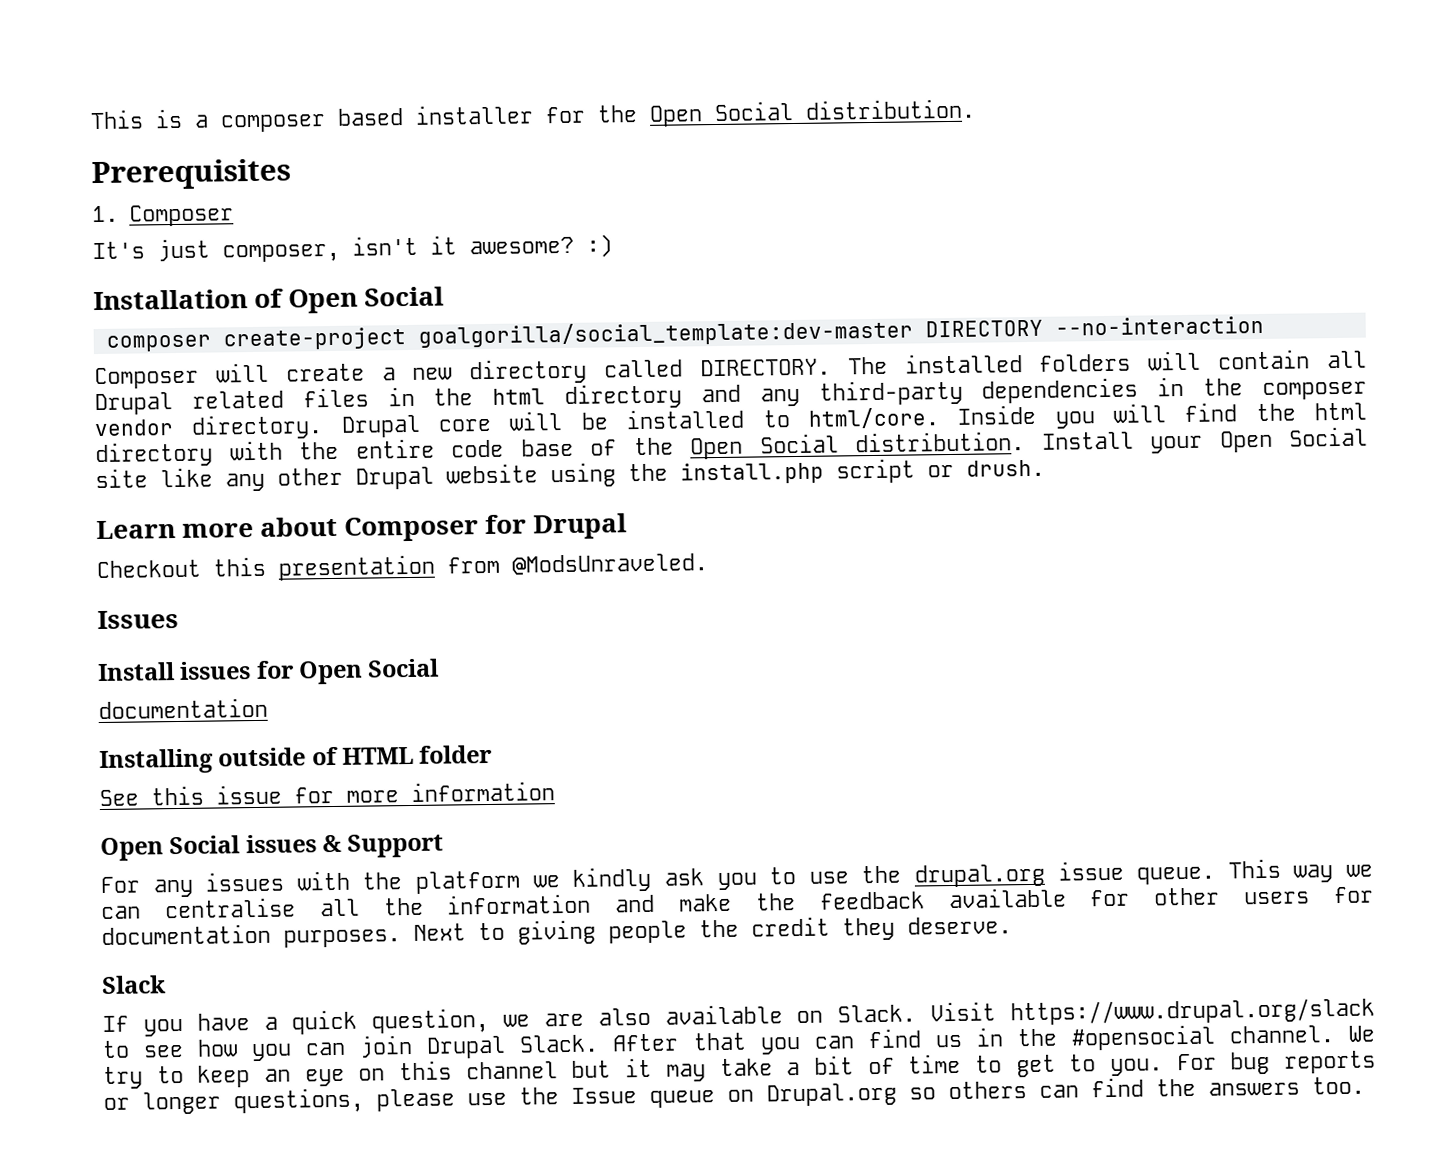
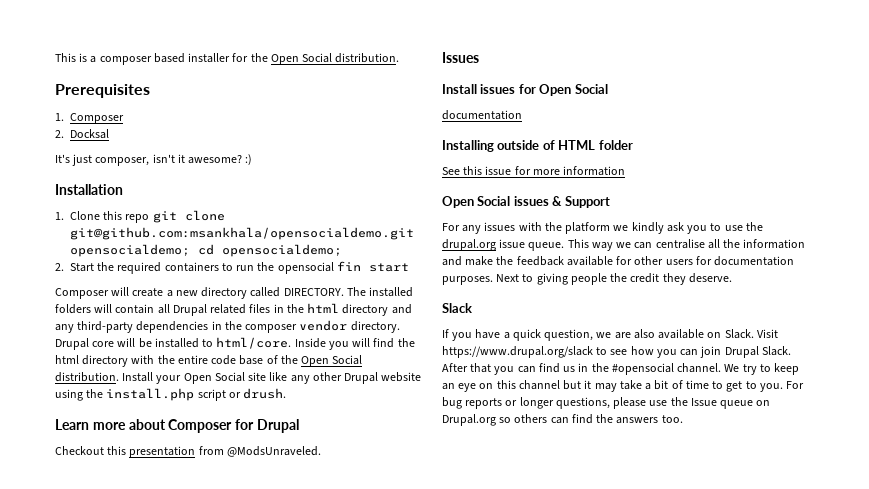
(234, 215) none -> [55,129,109,139] // 2. Docksal
[254,286,445,314] [105,315,1264,352] of Open Social // composer create-project goalgorilla/social_template:dev-master DIRECTORY --no-interaction -> [55,210,225,223] [70,227,414,240] [70,244,342,257] [55,261,409,274] // 1. Clone this repo git clone git@github.com:msankhala/opensocialdemo.git opensocialdemo; cd opensocialdemo; // 2. Start the required containers to run the opensocial fin start

